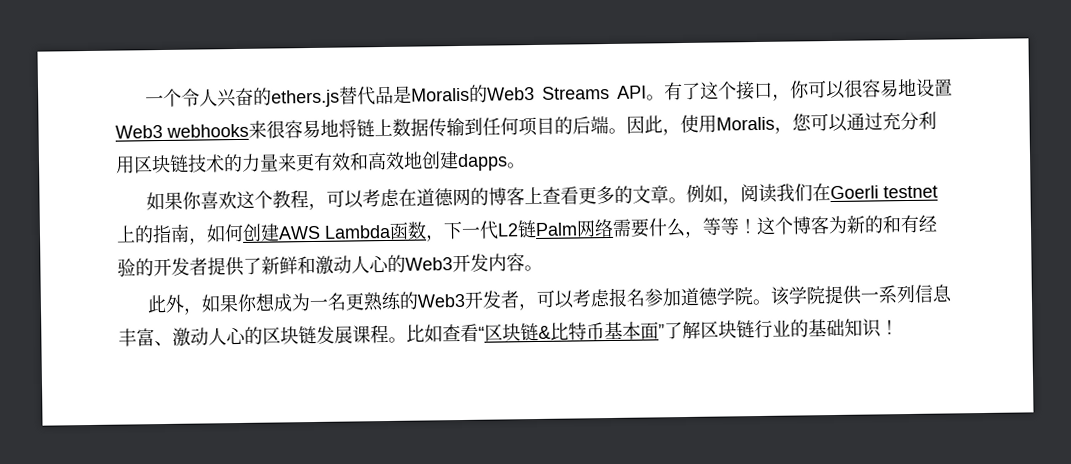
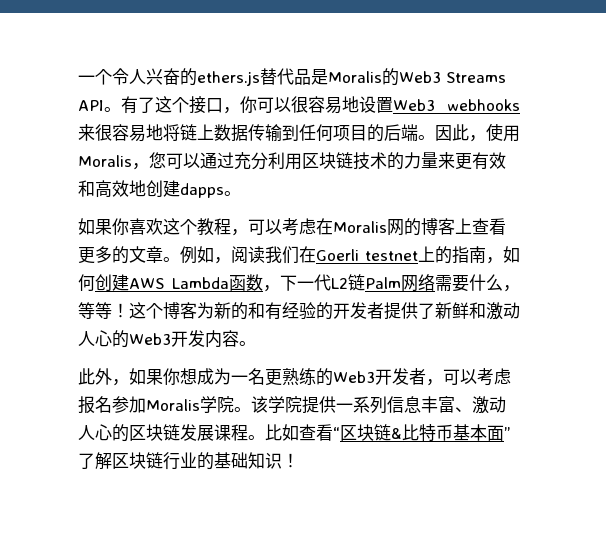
[415,188,454,207] 道德 -> [333,221,387,233] Moralis
[679,287,719,307] 道德 -> [146,399,200,411] Moralis

